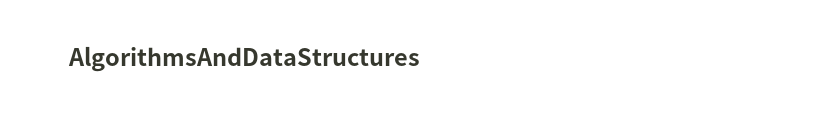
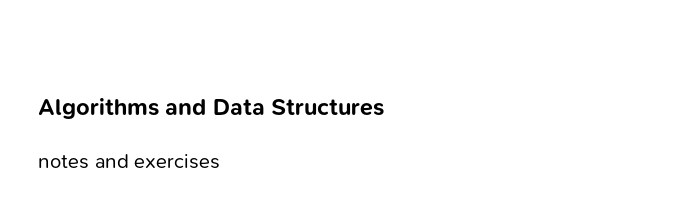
[68,46,420,72] AlgorithmsAndDataStructures -> [38,98,385,119] [38,154,221,169] Algorithms and Data Structures // notes and exercises

